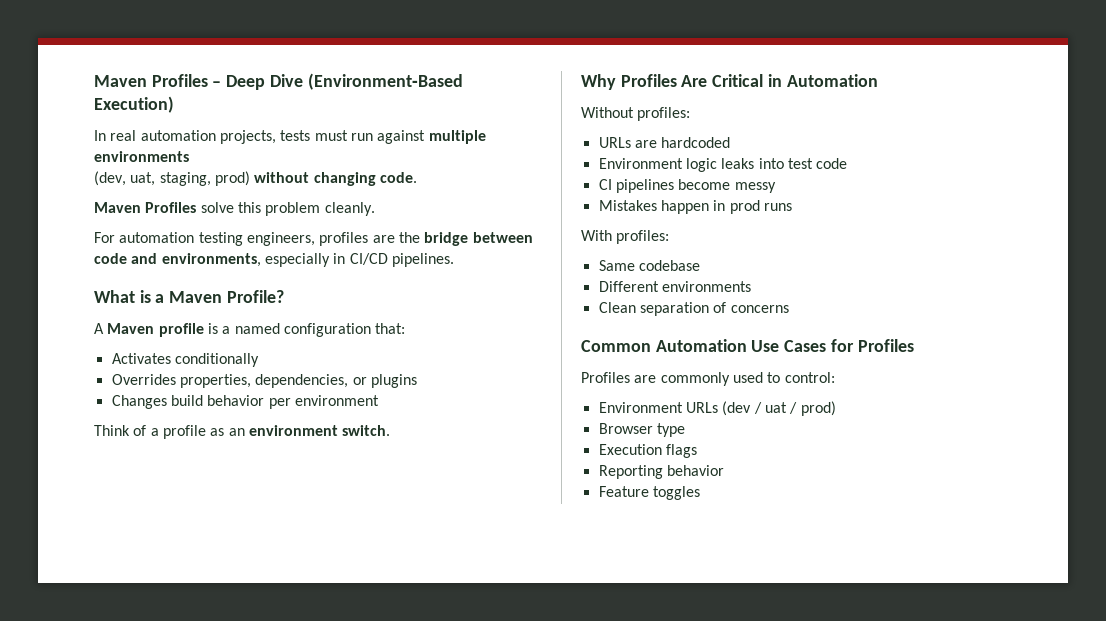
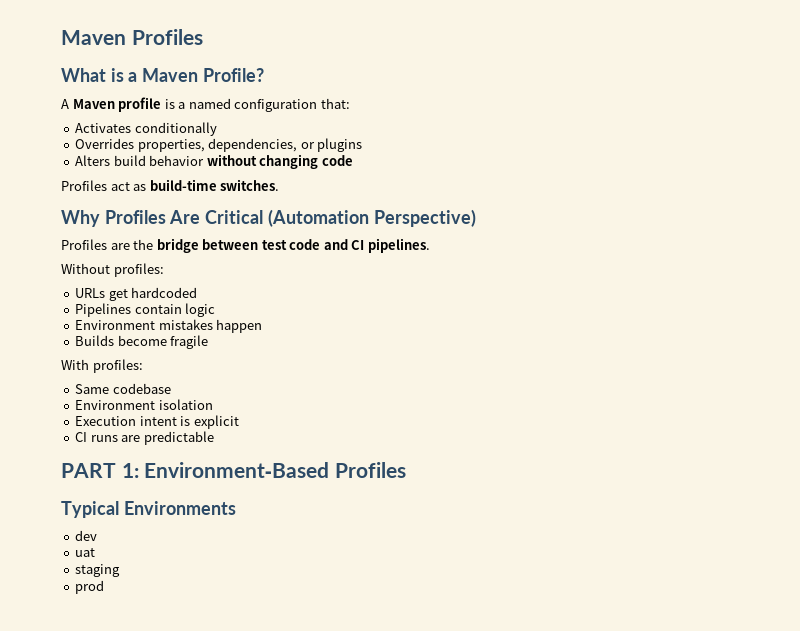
[94,73,463,90] [94,96,174,113] [94,130,486,144] [94,151,189,162] [94,171,417,186] [94,202,375,216] [94,232,533,246] [94,253,454,267] Maven Profiles – Deep Dive (Environment‑Based Execution) // In real automation projects, tests must run against multiple environments // (dev, uat, staging, prod) without changing code. // Maven Profiles solve this problem cleanly. // For automation testing engineers, profiles are the bridge between code and environments, especially in CI/CD pipelines. -> [61,29,203,45] Maven Profiles
[111,395,167,409] Changes -> [75,155,111,166] Alters
[268,395,379,409] [94,425,391,439] [581,74,878,90] per environment // Think of a profile as an environment switch. // Why Profiles Are Critical in Automation -> [206,154,353,169] [61,179,280,191] [61,209,476,227] [61,238,430,253] without changing code // Profiles act as build‑time switches. // Why Profiles Are Critical (Automation Perspective) // Profiles are the bridge between test code and CI pipelines.
[634,140,657,148] are -> [108,289,128,301] get
[598,158,848,172] [598,179,776,193] [598,200,792,214] [581,230,670,244] [598,260,700,271] [598,281,751,292] [598,302,789,316] [581,339,914,352] [581,372,835,386] [598,401,836,416] [598,423,685,437] [598,444,697,458] [598,465,724,479] [598,486,700,500] Environment logic leaks into test code // CI pipelines become messy // Mistakes happen in prod runs // With profiles: // Same codebase // Different environments // Clean separation of concerns // Common Automation Use Cases for Profiles // Profiles are commonly used to control: // Environment URLs (dev / uat / prod) // Browser type // Execution flags // Reporting behavior // Feature toggles -> [75,303,216,317] [75,319,263,333] [75,335,209,349] [61,359,143,373] [75,383,171,394] [75,399,213,410] [75,415,239,429] [75,431,214,445] [61,462,406,478] [61,501,236,518] [75,530,98,541] [75,548,96,557] [75,564,121,577] [75,580,105,594] Pipelines contain logic // Environment mistakes happen // Builds become fragile // With profiles: // Same codebase // Environment isolation // Execution intent is explicit // CI runs are predictable // PART 1: Environment‑Based Profiles // Typical Environments // dev // uat // staging // prod

